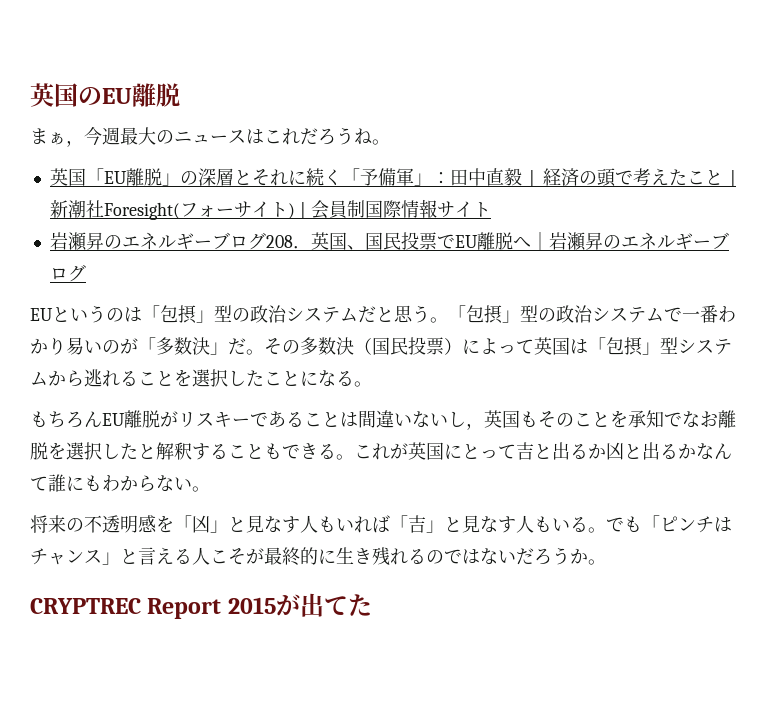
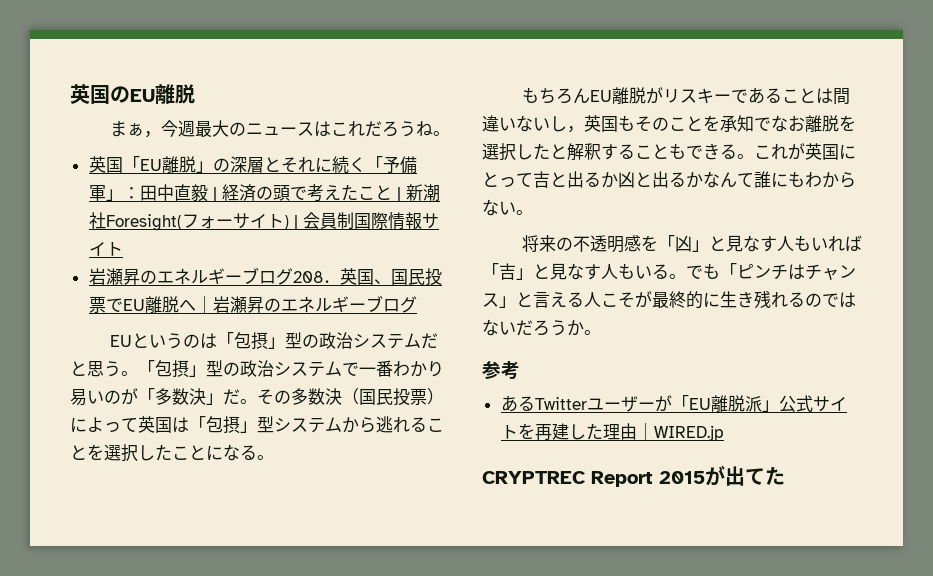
(606, 562) none -> [482,361,520,379] [500,395,847,412] [500,423,724,441] // 参考 // あるTwitterユーザーが「EU離脱派」公式サイトを再建した理由｜WIRED.jp

